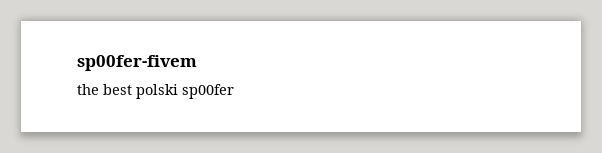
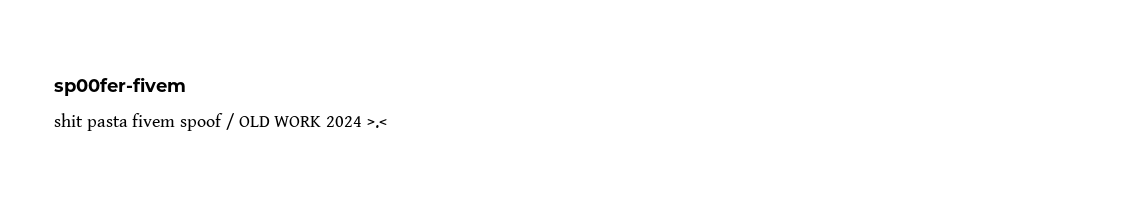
[77,84,234,99] the best polski sp00fer -> [54,113,387,131] shit pasta fivem spoof / OLD WORK 2024 >.<

